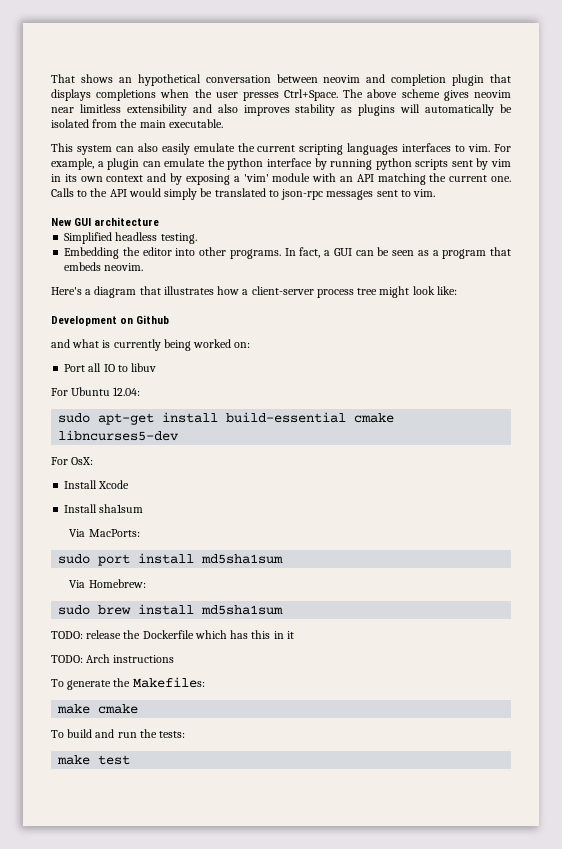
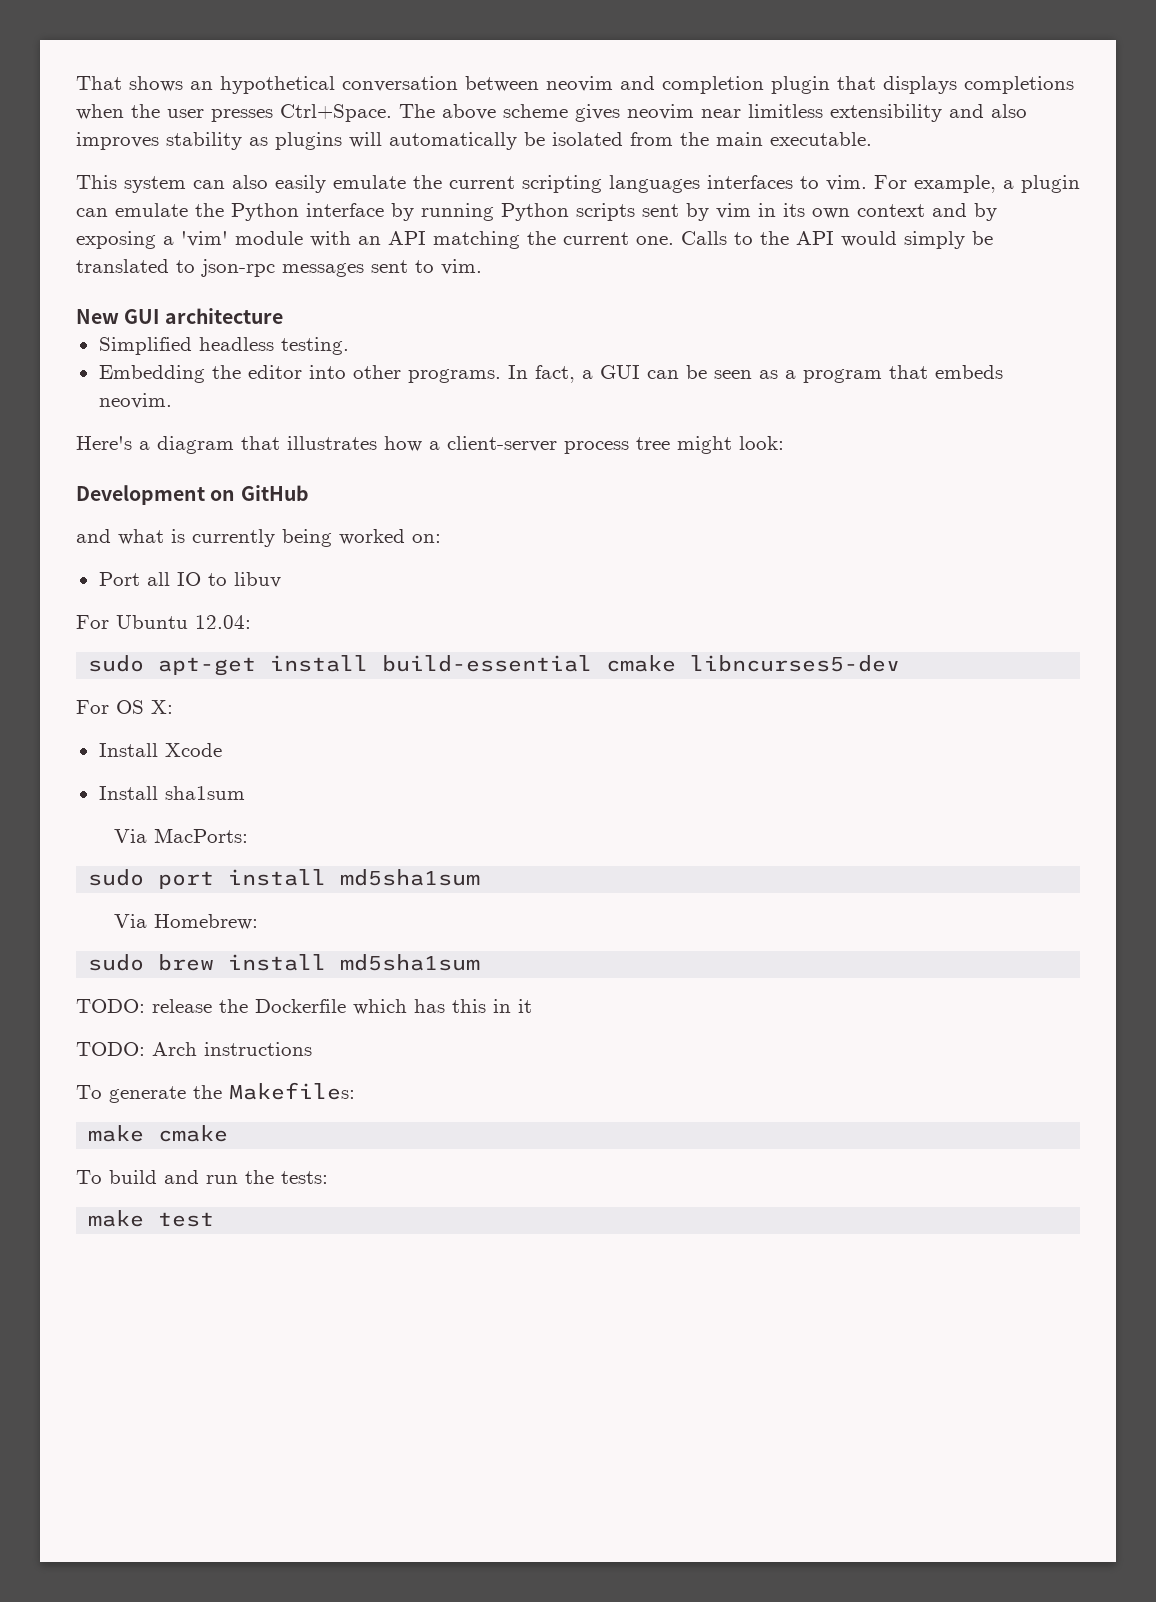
[227,158,264,170] python -> [231,203,299,221] Python
[375,158,412,170] python -> [501,203,569,221] Python
[412,286,457,295] look like: -> [739,436,784,450] look:
[136,315,170,324] Github -> [240,485,309,501] GitHub
[71,457,94,465] OsX: -> [116,700,173,714] OS X:

